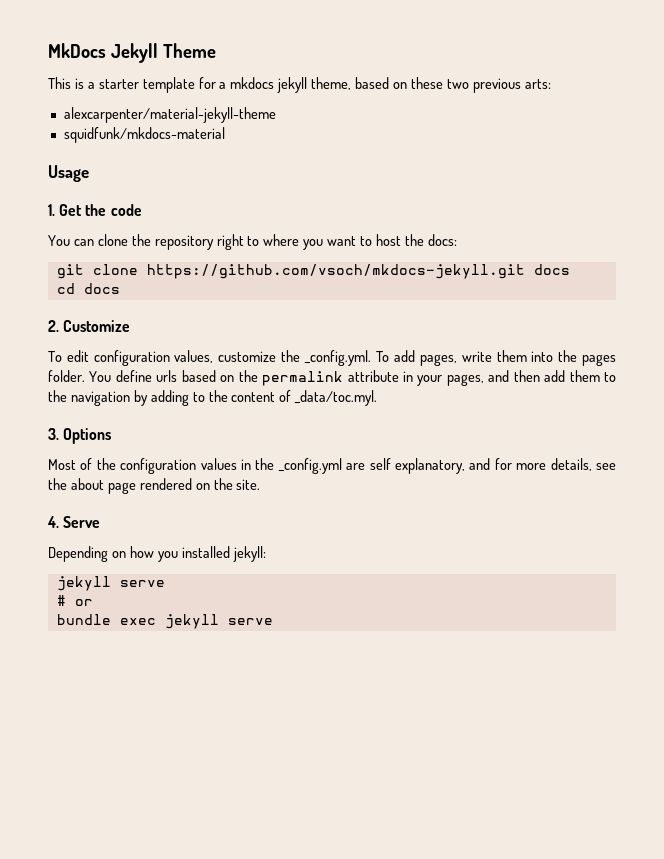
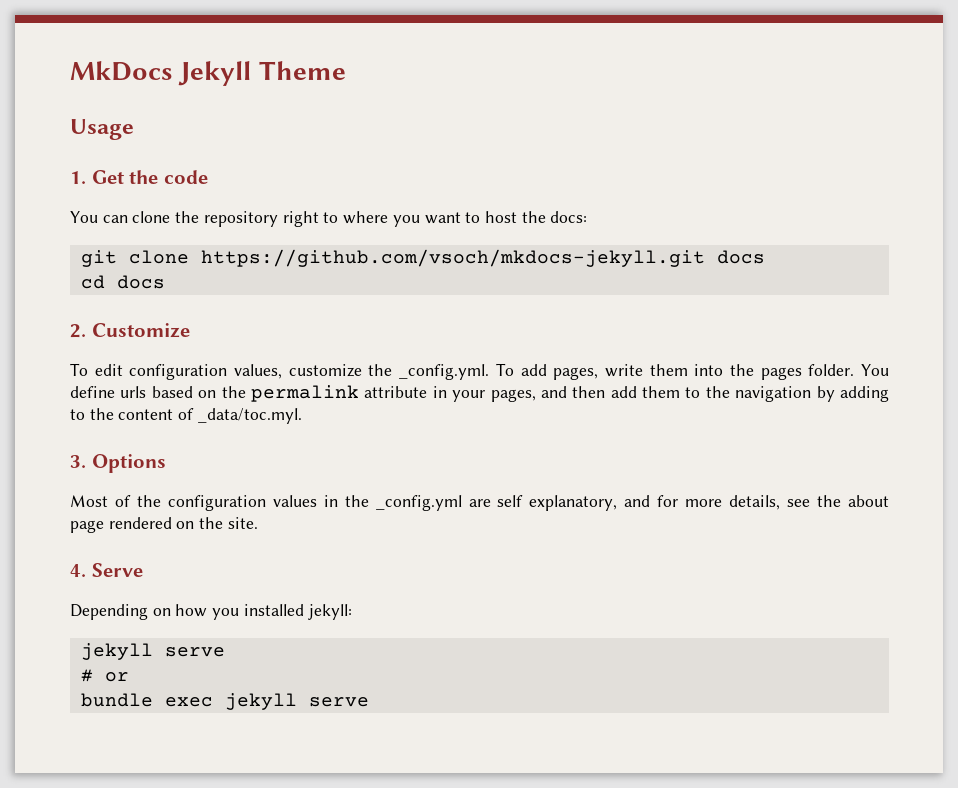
[48,77,551,93] [63,107,276,123] [63,127,225,143] // This is a starter template for a mkdocs jekyll theme, based on these two previous arts: // alexcarpenter/material-jekyll-theme // squidfunk/mkdocs-material -> (346, 70) none

